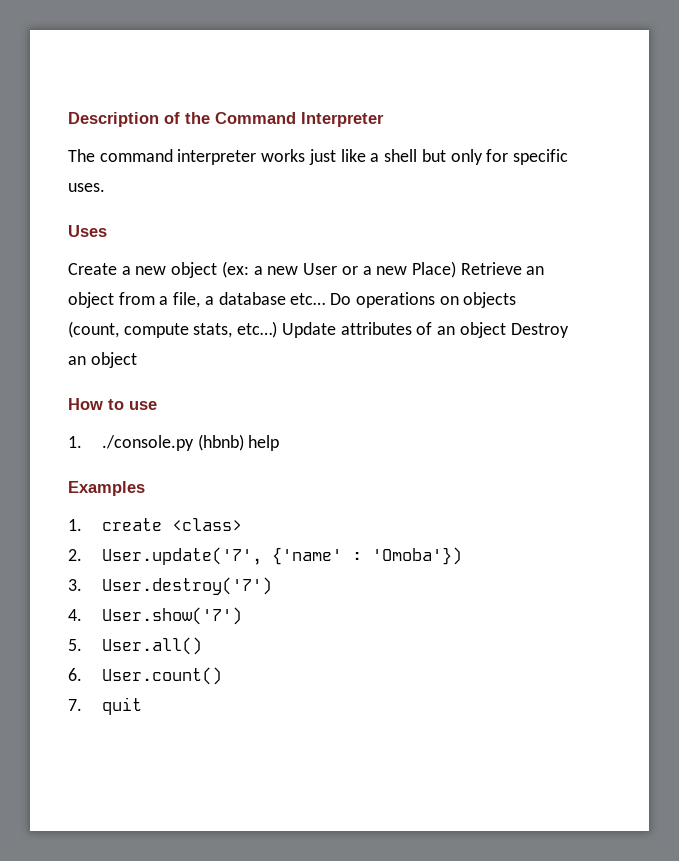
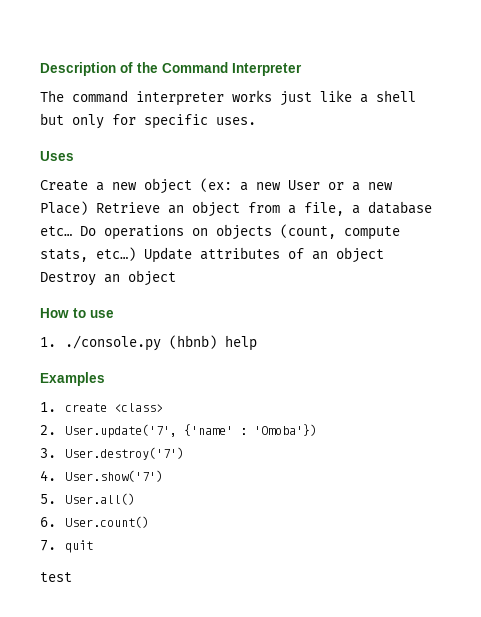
(143, 706) none -> [40,572,72,582] // test

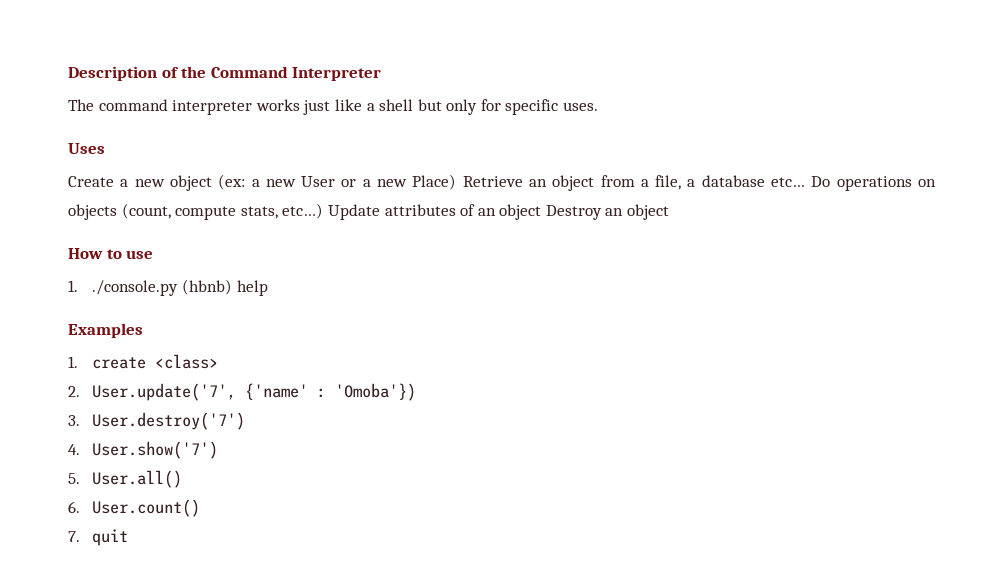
[40,572,72,582] // test -> (129, 537) none

